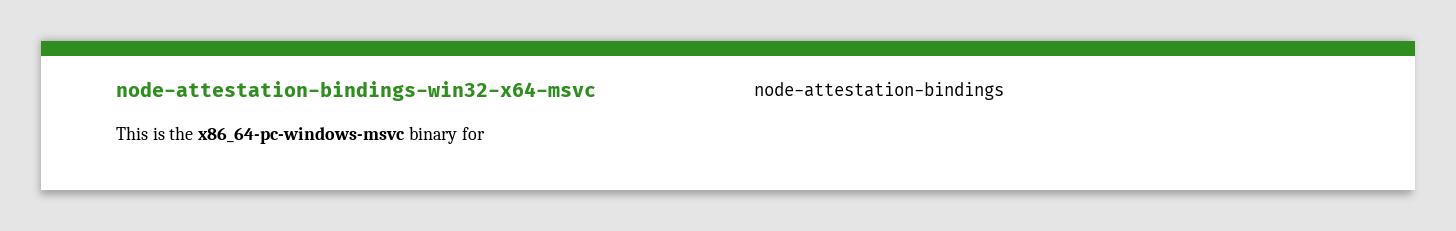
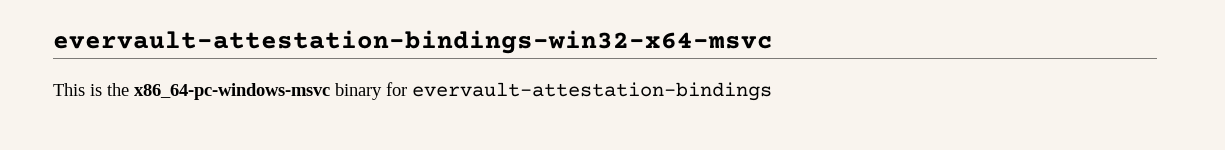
[116,81,596,101] node-attestation-bindings-win32-x64-msvc -> [53,30,773,54] evervault-attestation-bindings-win32-x64-msvc
[754,82,1004,100] node-attestation-bindings -> [412,82,772,101] evervault-attestation-bindings

